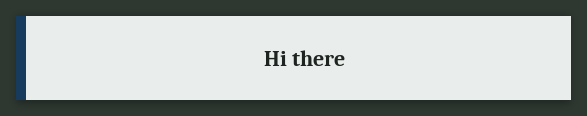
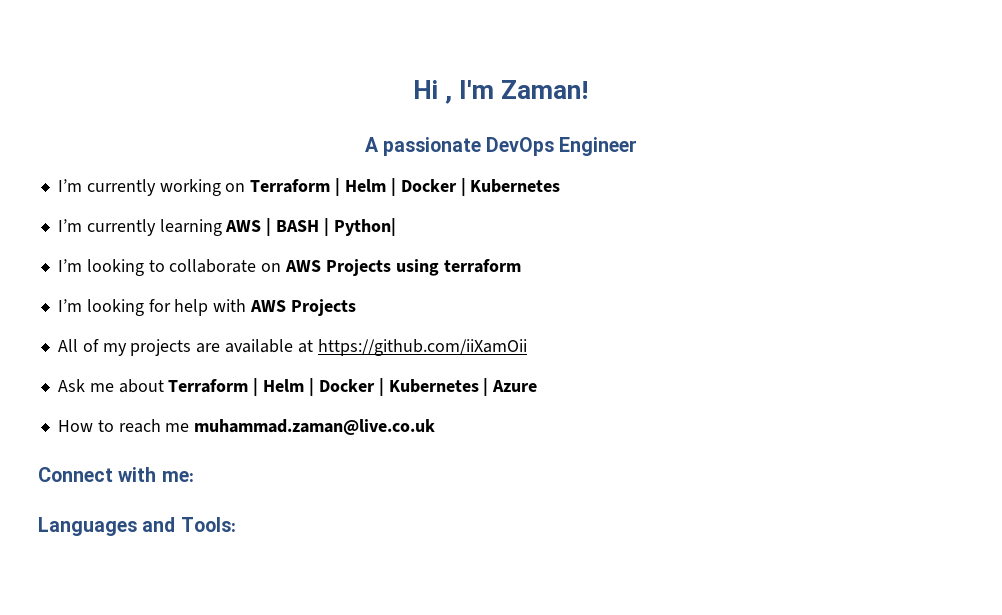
[292,50,346,66] there -> [444,80,590,104] [364,137,638,156] [57,178,561,197] [57,218,396,237] [57,259,521,276] [57,299,356,316] [57,339,527,356] [57,378,538,397] [57,419,436,435] [38,467,194,482] [38,517,236,536] , I'm Zaman! // A passionate DevOps Engineer // I’m currently working on Terraform | Helm | Docker | Kubernetes // I’m currently learning AWS | BASH | Python| // I’m looking to collaborate on AWS Projects using terraform // I’m looking for help with AWS Projects // All of my projects are available at https://github.com/iiXamOii // Ask me about Terraform | Helm | Docker | Kubernetes | Azure // How to reach me muhammad.zaman@live.co.uk // Connect with me: // Languages and Tools:

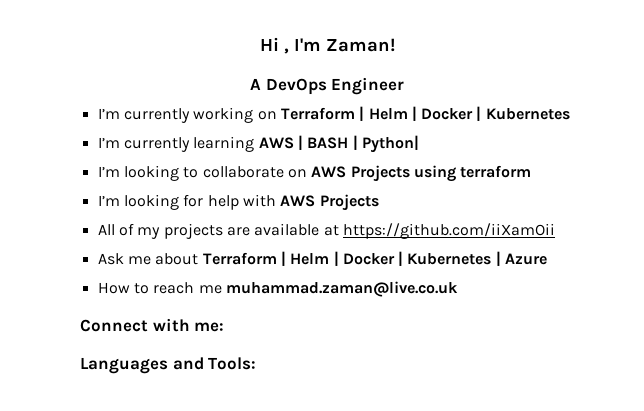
[382,137,481,156] passionate -> (261, 84) none

